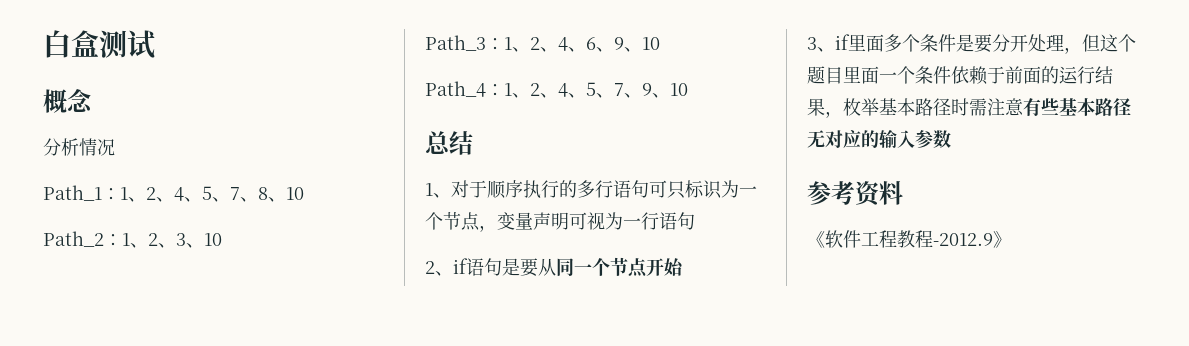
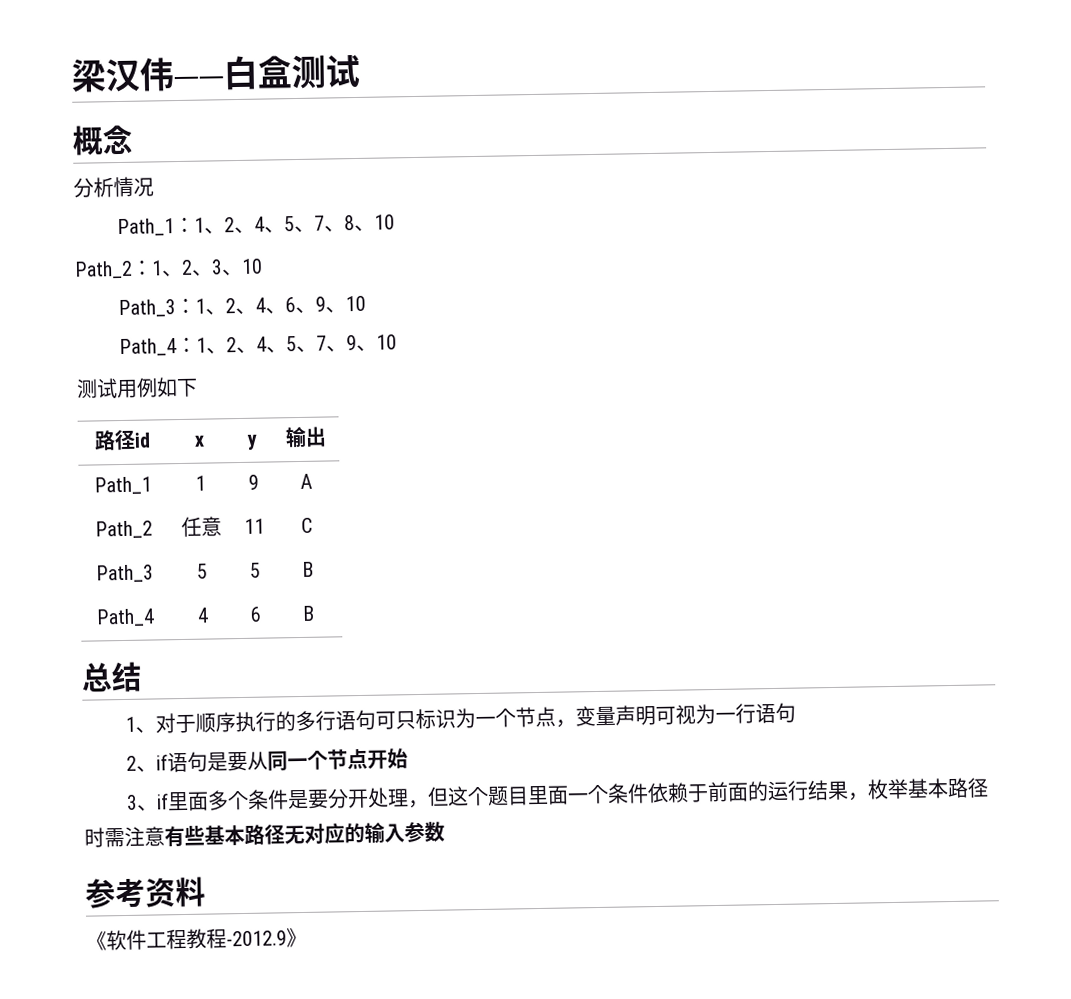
(43, 44) none -> [71,57,224,93] 梁汉伟——
(688, 89) none -> [76,377,198,399] [94,429,151,451] [194,435,205,447] [246,434,258,450] [284,426,327,448] [94,476,152,495] [194,475,206,491] [247,474,259,490] [299,473,313,489] [95,520,153,539] [180,516,222,538] [243,518,265,534] [301,517,313,533] [96,564,154,583] [196,563,208,579] [249,562,261,578] [302,561,314,577] [96,608,155,627] [196,607,209,623] [249,606,262,622] [302,605,315,621] // 测试用例如下 // 路径id | x | y | 输出 // Path_1 | 1 | 9 | A // Path_2 | 任意 | 11 | C // Path_3 | 5 | 5 | B // Path_4 | 4 | 6 | B

